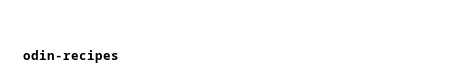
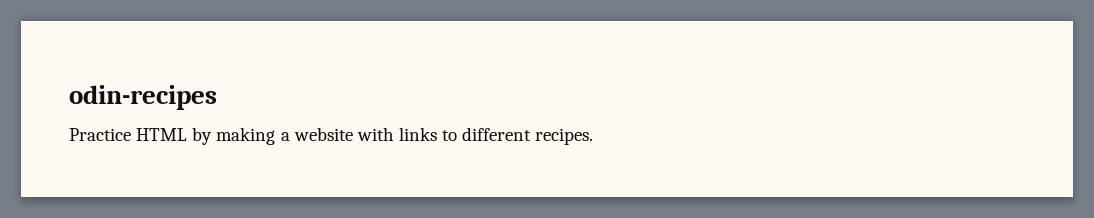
(119, 56) none -> [69,127,594,145] // Practice HTML by making a website with links to different recipes.

